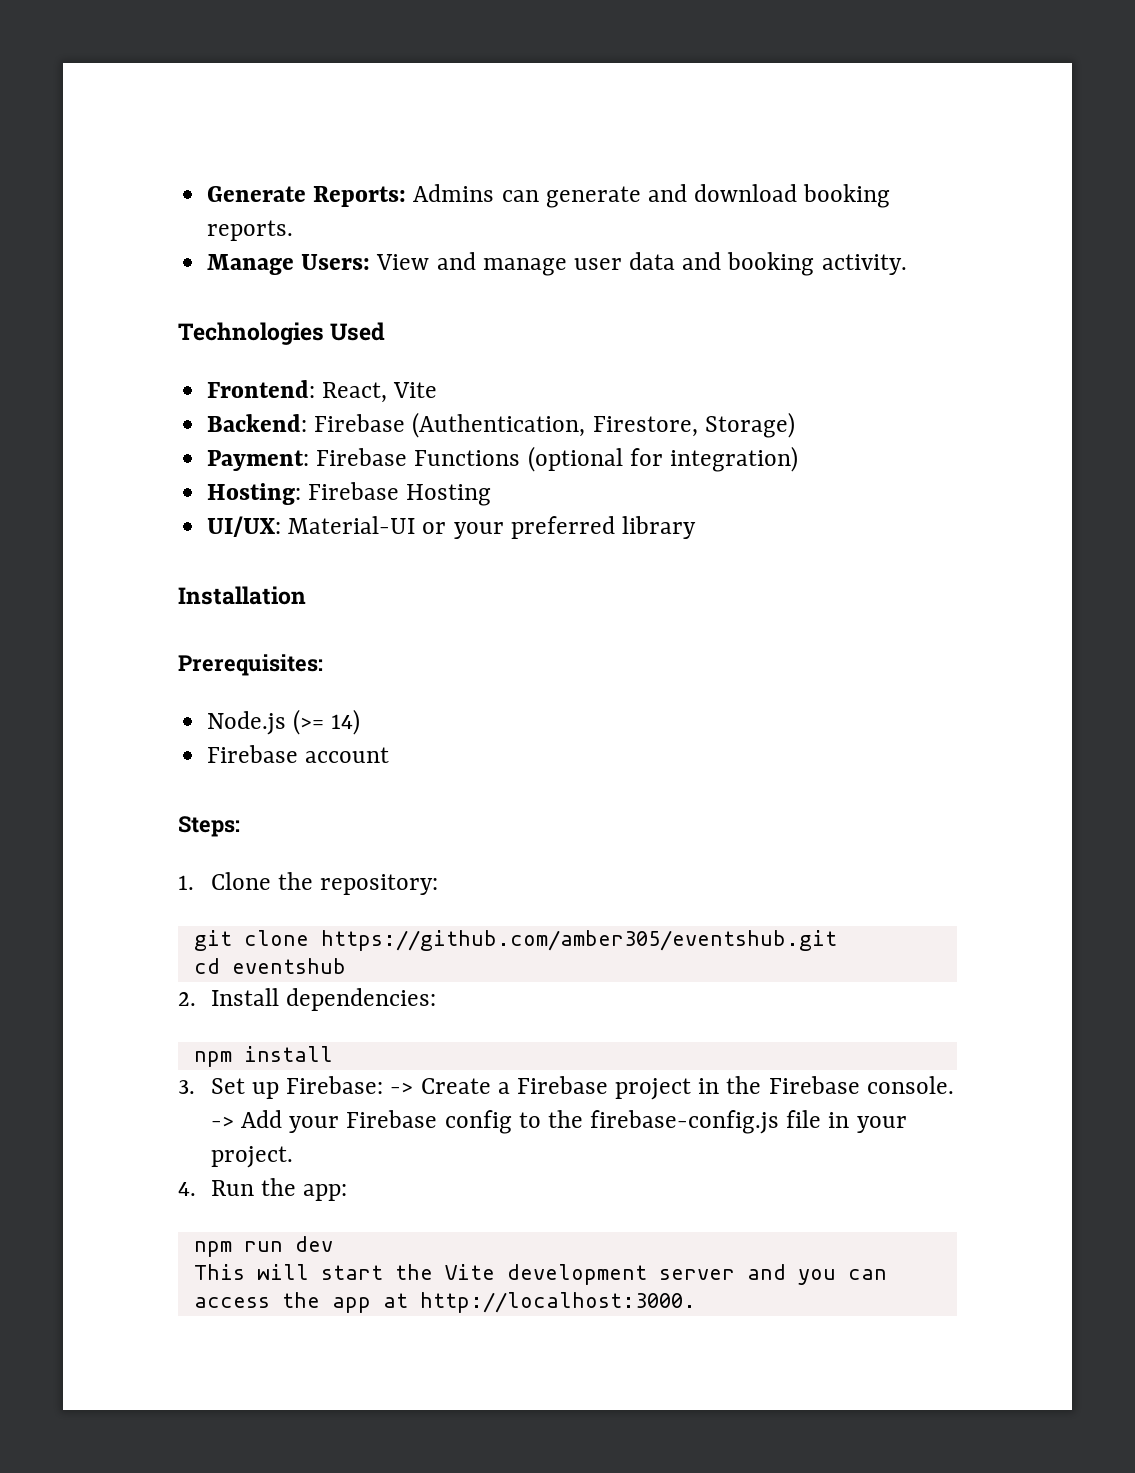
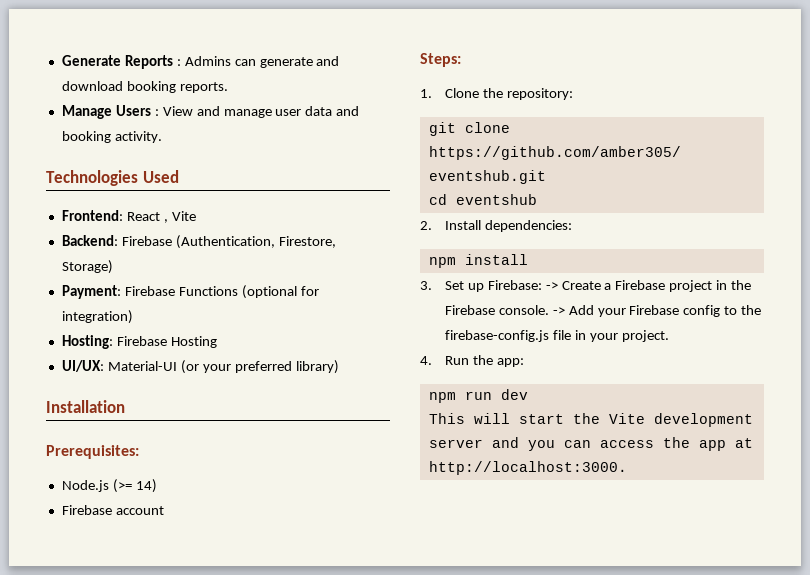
[313,186,407,207] Reports: -> [124,55,181,69] Reports :
[301,254,371,270] Users: -> [115,105,159,116] Users :
[322,382,388,403] React, -> [126,212,168,223] React ,
[422,522,447,534] or -> [180,360,199,374] (or
[621,516,696,539] library -> [295,360,339,374] library)

